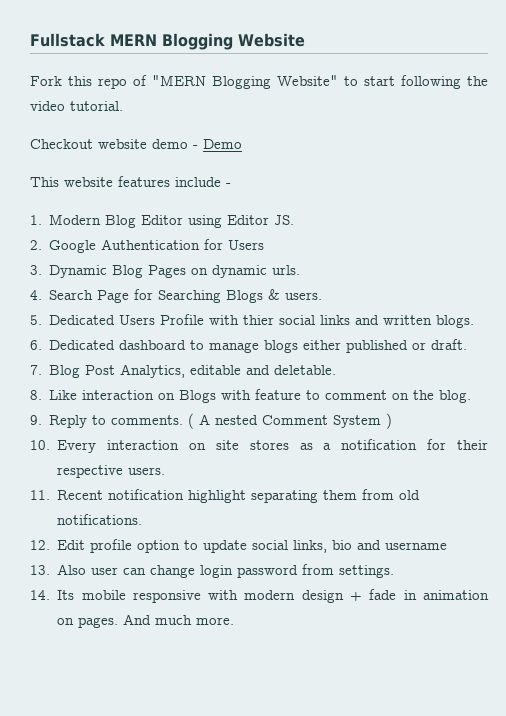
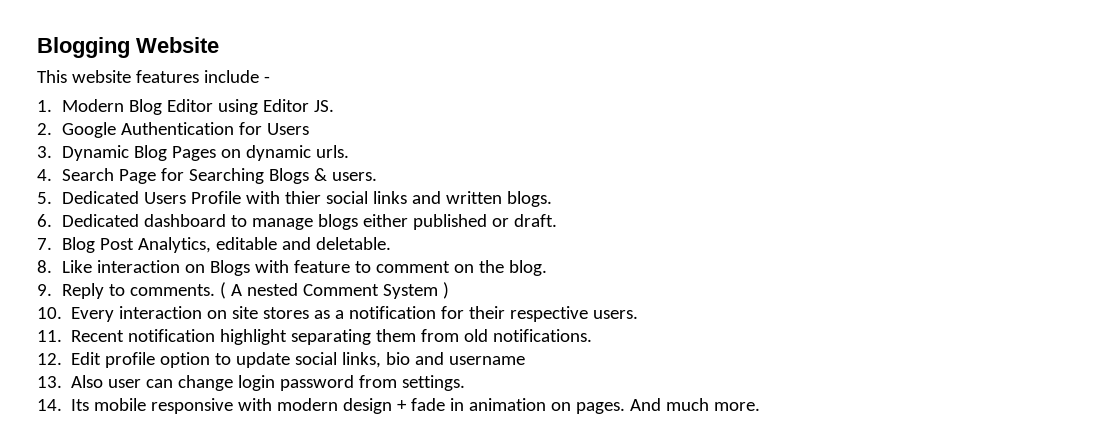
[30,33,157,47] Fullstack MERN -> (37, 47) none
[30,75,488,89] [30,101,123,111] [30,139,242,149] // Fork this repo of "MERN Blogging Website" to start following the video tutorial. // Checkout website demo - Demo -> (219, 45) none

